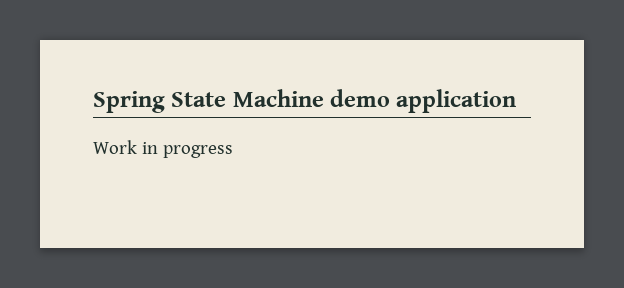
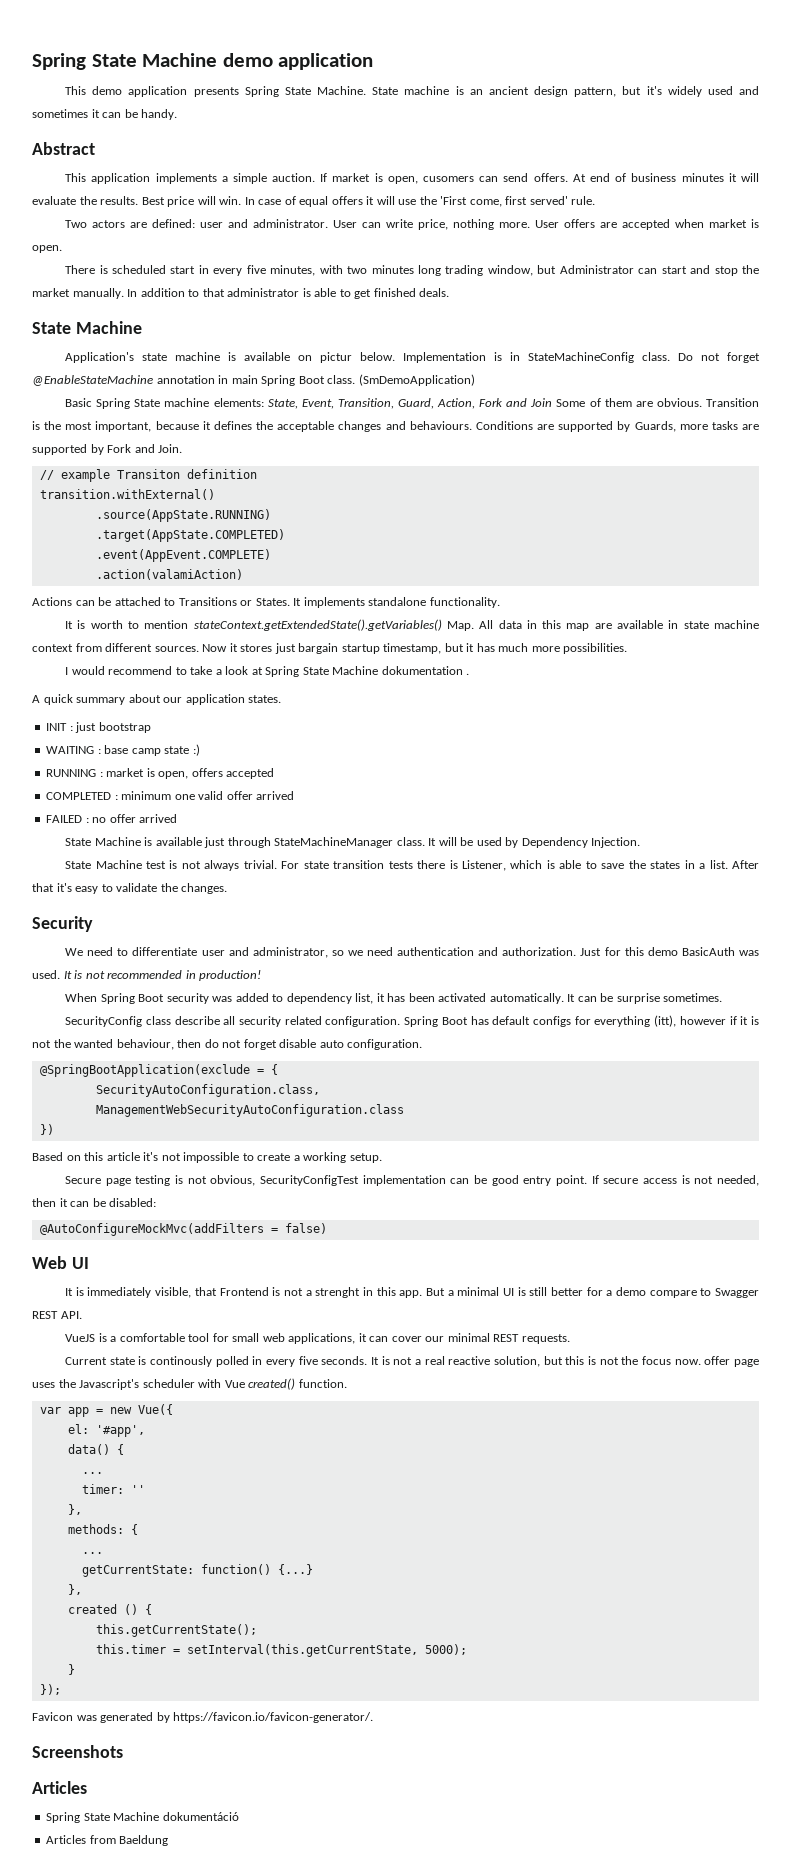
[93,140,233,158] Work in progress -> [65,86,759,97] [32,109,178,120] [32,142,95,155] [65,173,759,184] [32,196,596,207] [65,219,760,230] [32,245,62,253] [65,265,759,276] [32,288,450,299] [32,321,142,334] [65,352,760,363] [32,374,475,386] [65,398,759,409] [32,421,759,432] [32,444,183,455] [39,469,257,482] [39,489,215,500] [95,509,271,522] [95,529,285,542] [95,549,271,562] [95,569,243,580] [32,597,500,608] [65,619,760,631] [32,643,628,654] [65,666,470,677] [32,694,282,705] [46,722,151,733] [46,744,200,756] [46,768,275,779] [46,791,295,800] [46,814,178,823] [65,837,641,848] [65,860,759,871] [32,883,228,894] [32,916,93,932] [65,947,759,958] [32,970,262,981] [65,993,723,1004] [65,1015,760,1027] [32,1039,423,1050] [39,1064,278,1077] [95,1084,320,1097] [95,1104,404,1117] [39,1124,54,1135] [32,1152,382,1163] [65,1175,759,1186] [32,1198,157,1207] [39,1223,327,1236] [32,1256,89,1269] [65,1287,759,1298] [32,1311,82,1319] [65,1333,570,1344] [65,1356,760,1367] [32,1378,347,1390] [39,1404,173,1417] [67,1424,145,1437] [67,1444,124,1455] [81,1472,103,1474] [81,1484,145,1494] [67,1504,82,1515] [67,1524,138,1535] [81,1552,103,1554] [81,1564,313,1577] [67,1584,82,1595] [67,1604,152,1615] [95,1624,257,1637] [95,1644,467,1657] [67,1664,75,1675] [39,1684,61,1695] [32,1712,374,1723] [32,1745,123,1758] [32,1781,87,1794] [46,1812,239,1823] [46,1835,169,1846] This demo application presents Spring State Machine. State machine is an ancient design pattern, but it's widely used and sometimes it can be handy. // Abstract // This application implements a simple auction. If market is open, cusomers can send offers. At end of business minutes it will evaluate the results. Best price will win. In case of equal offers it will use the 'First come, first served' rule. // Two actors are defined: user and administrator. User can write price, nothing more. User offers are accepted when market is open. // There is scheduled start in every five minutes, with two minutes long trading window, but Administrator can start and stop the market manually. In addition to that administrator is able to get finished deals. // State Machine // Application's state machine is available on pictur below. Implementation is in StateMachineConfig class. Do not forget @EnableStateMachine annotation in main Spring Boot class. (SmDemoApplication) // Basic Spring State machine elements: State, Event, Transition, Guard, Action, Fork and Join Some of them are obvious. Transition is the most important, because it defines the acceptable changes and behaviours. Conditions are supported by Guards, more tasks are supported by Fork and Join. // // example Transiton definition // transition.withExternal() // .source(AppState.RUNNING) // .target(AppState.COMPLETED) // .event(AppEvent.COMPLETE) // .action(valamiAction) // Actions can be attached to Transitions or States. It implements standalone functionality. // It is worth to mention stateContext.getExtendedState().getVariables() Map. All data in this map are available in state machine context from different sources. Now it stores just bargain startup timestamp, but it has much more possibilities. // I would recommend to take a look at Spring State Machine dokumentation . // A quick summary about our application states. // INIT : just bootstrap // WAITING : base camp state :) // RUNNING : market is open, offers accepted // COMPLETED : minimum one valid offer arrived // FAILED : no offer arrived // State Machine is available just through StateMachineManager class. It will be used by Dependency Injection. // State Machine test is not always trivial. For state transition tests there is Listener, which is able to save the states in a list. After that it's easy to validate the changes. // Security // We need to differentiate user and administrator, so we need authentication and authorization. Just for this demo BasicAuth was used. It is not recommended in production! // When Spring Boot security was added to dependency list, it has been activated automatically. It can be surprise sometimes. // SecurityConfig class describe all security related configuration. Spring Boot has default configs for everything (itt), however if it is not the wanted behaviour, then do not forget disable auto configuration. // @SpringBootApplication(exclude = { // SecurityAutoConfiguration.class, // ManagementWebSecurityAutoConfiguration.class // }) // Based on this article it's not impossible to create a working setup. // Secure page testing is not obvious, SecurityConfigTest implementation can be good entry point. If secure access is not needed, then it can be disabled: // @AutoConfigureMockMvc(addFilters = false) // Web UI // It is immediately visible, that Frontend is not a strenght in this app. But a minimal UI is still better for a demo compare to Swagger REST API. // VueJS is a comfortable tool for small web applications, it can cover our minimal REST requests. // Current state is continously polled in every five seconds. It is not a real reactive solution, but this is not the focus now. offer page uses the Javascript's scheduler with Vue created() function. // var app = new Vue({ // el: '#app', // data() { // ... // timer: '' // }, // methods: { // ... // getCurrentState: function() {...} // }, // created () { // this.getCurrentState(); // this.timer = setInterval(this.getCurrentState, 5000); // } // }); // Favicon was generated by https://favicon.io/favicon-generator/. // Screenshots // Articles // Spring State Machine dokumentáció // Articles from Baeldung

